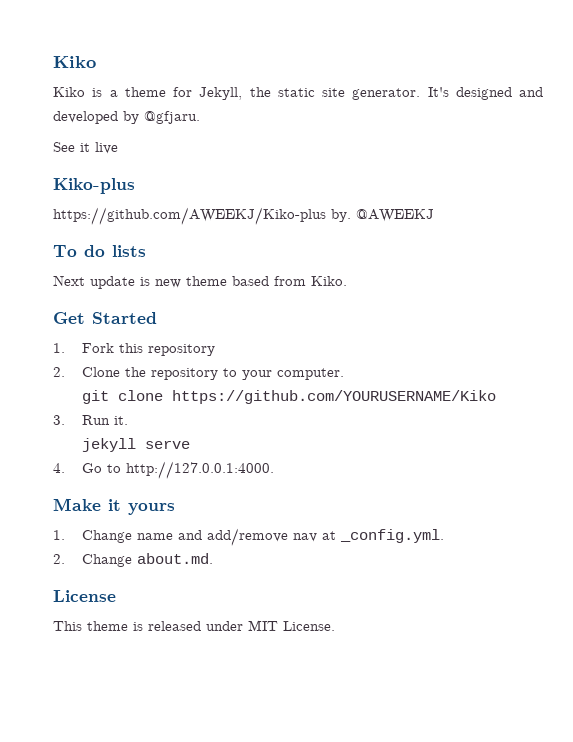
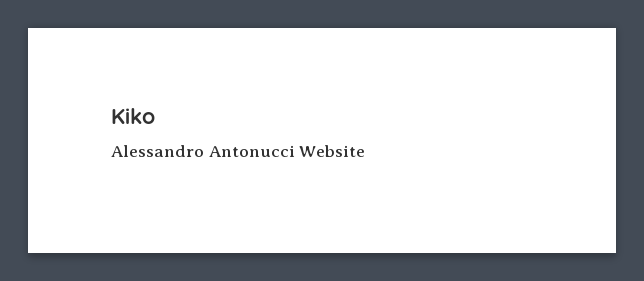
[53,87,543,100] [53,111,200,124] [53,142,118,154] [53,178,135,194] [53,207,434,225] [53,245,146,257] [53,275,347,289] [53,312,157,324] [53,343,216,356] [53,367,345,380] [82,390,497,404] [53,415,129,425] [82,438,191,452] [53,461,275,479] [53,498,175,515] [53,528,445,546] [53,553,214,567] [53,590,116,602] [53,620,335,631] Kiko is a theme for Jekyll, the static site generator. It's designed and developed by @gfjaru. // See it live // Kiko-plus // https://github.com/AWEEKJ/Kiko-plus by. @AWEEKJ // To do lists // Next update is new theme based from Kiko. // Get Started // 1. Fork this repository // 2. Clone the repository to your computer. // git clone https://github.com/YOURUSERNAME/Kiko // 3. Run it. // jekyll serve // 4. Go to http://127.0.0.1:4000. // Make it yours // 1. Change name and add/remove nav at _config.yml. // 2. Change about.md. // License // This theme is released under MIT License. -> [111,145,366,157] Alessandro Antonucci Website

